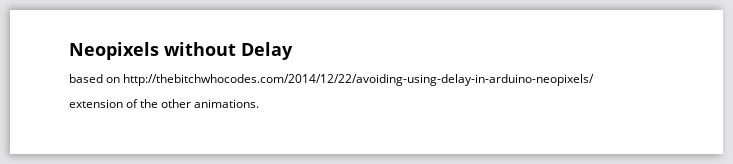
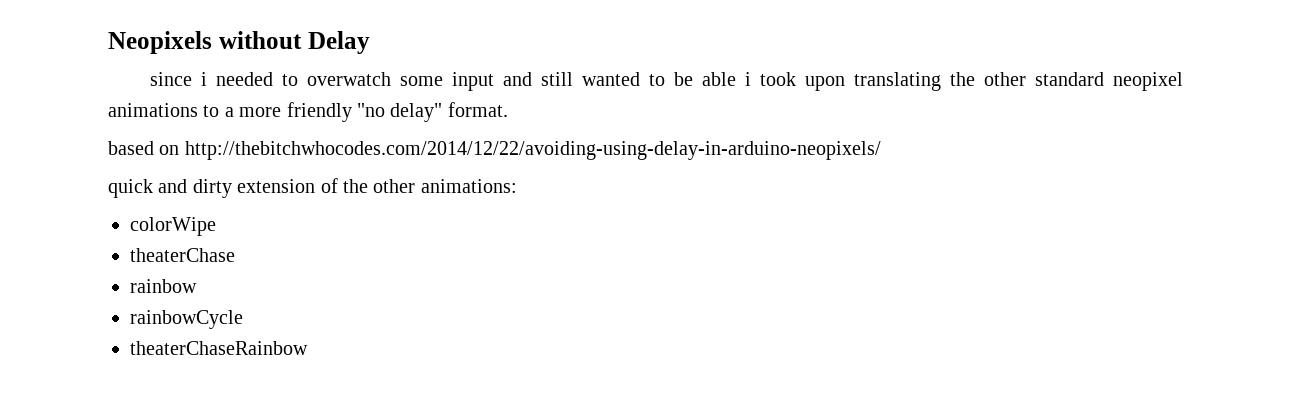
(293, 51) none -> [149,72,1184,91] [108,102,508,122] // since i needed to overwatch some input and still wanted to be able i took upon translating the other standard neopixel animations to a more friendly "no delay" format.
(595, 80) none -> [108,179,232,198] quick and dirty
[194,99,260,108] animations. -> [420,179,517,193] [130,217,216,236] [130,248,235,262] [130,279,197,293] [130,310,243,329] [130,341,308,355] animations: // colorWipe // theaterChase // rainbow // rainbowCycle // theaterChaseRainbow

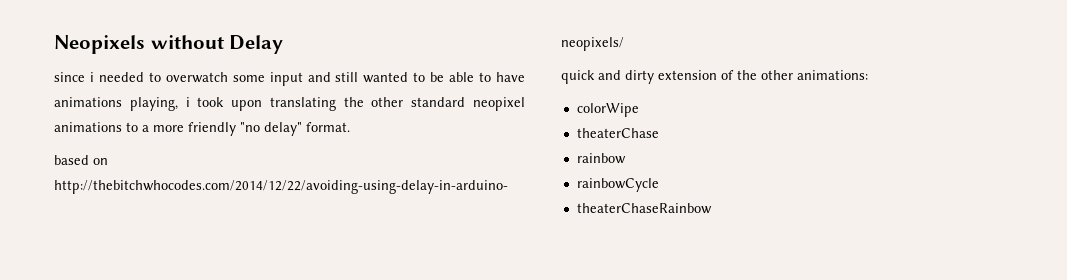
(736, 79) none -> [479,72,526,82] [54,97,178,111] to have animations playing,

